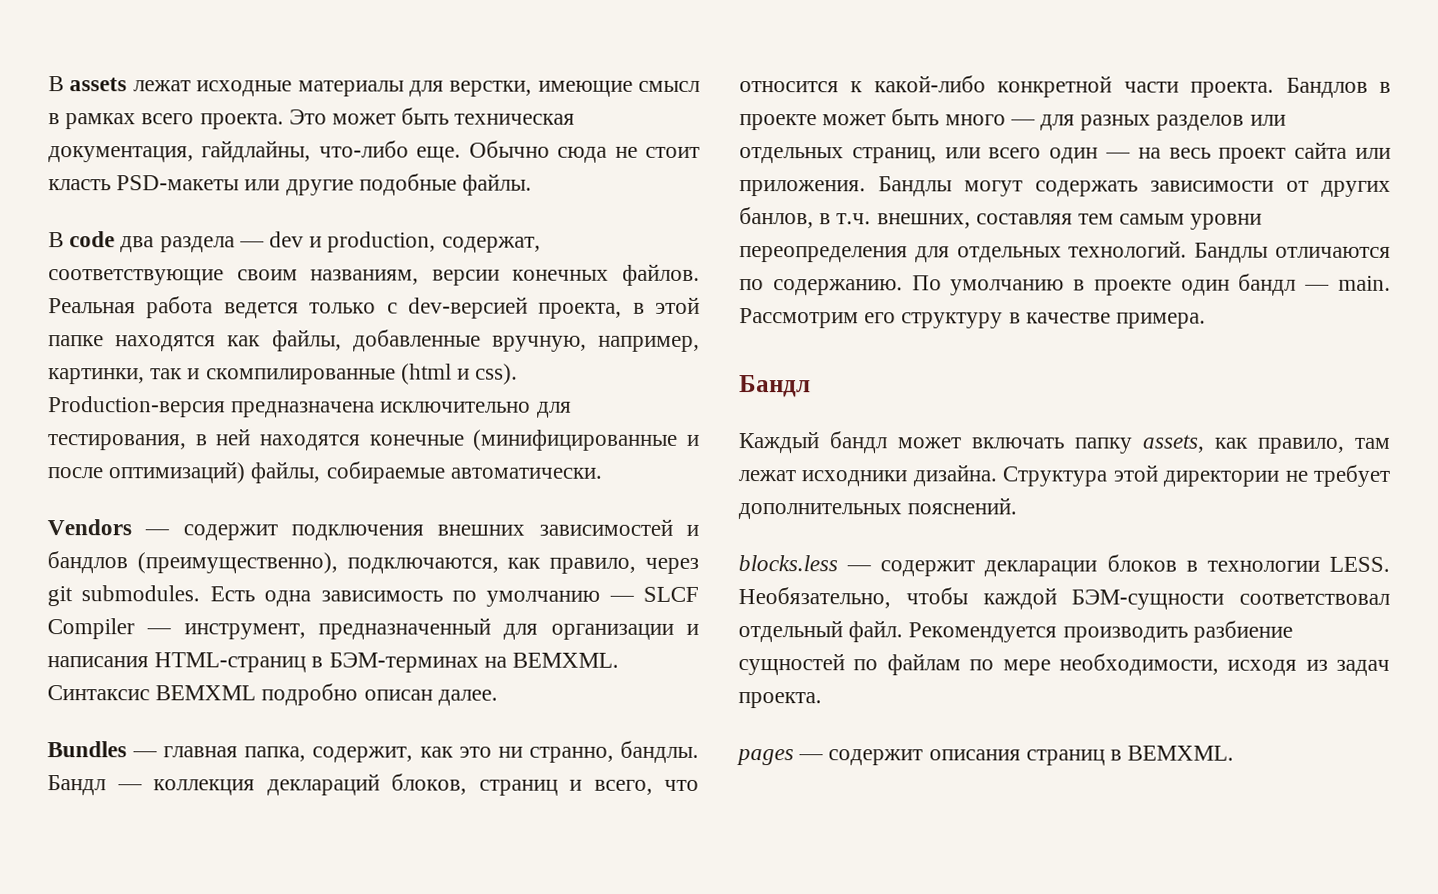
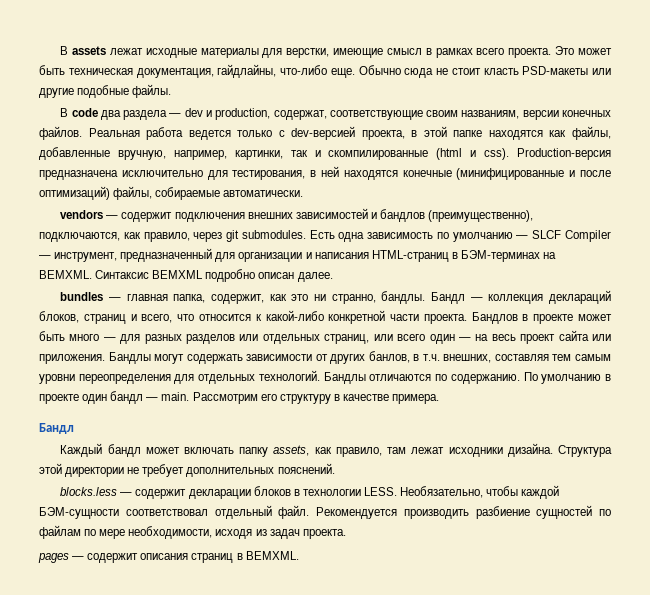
[47,519,132,536] Vendors -> [60,210,104,219] vendors
[47,741,127,758] Bundles -> [60,292,104,301] bundles

